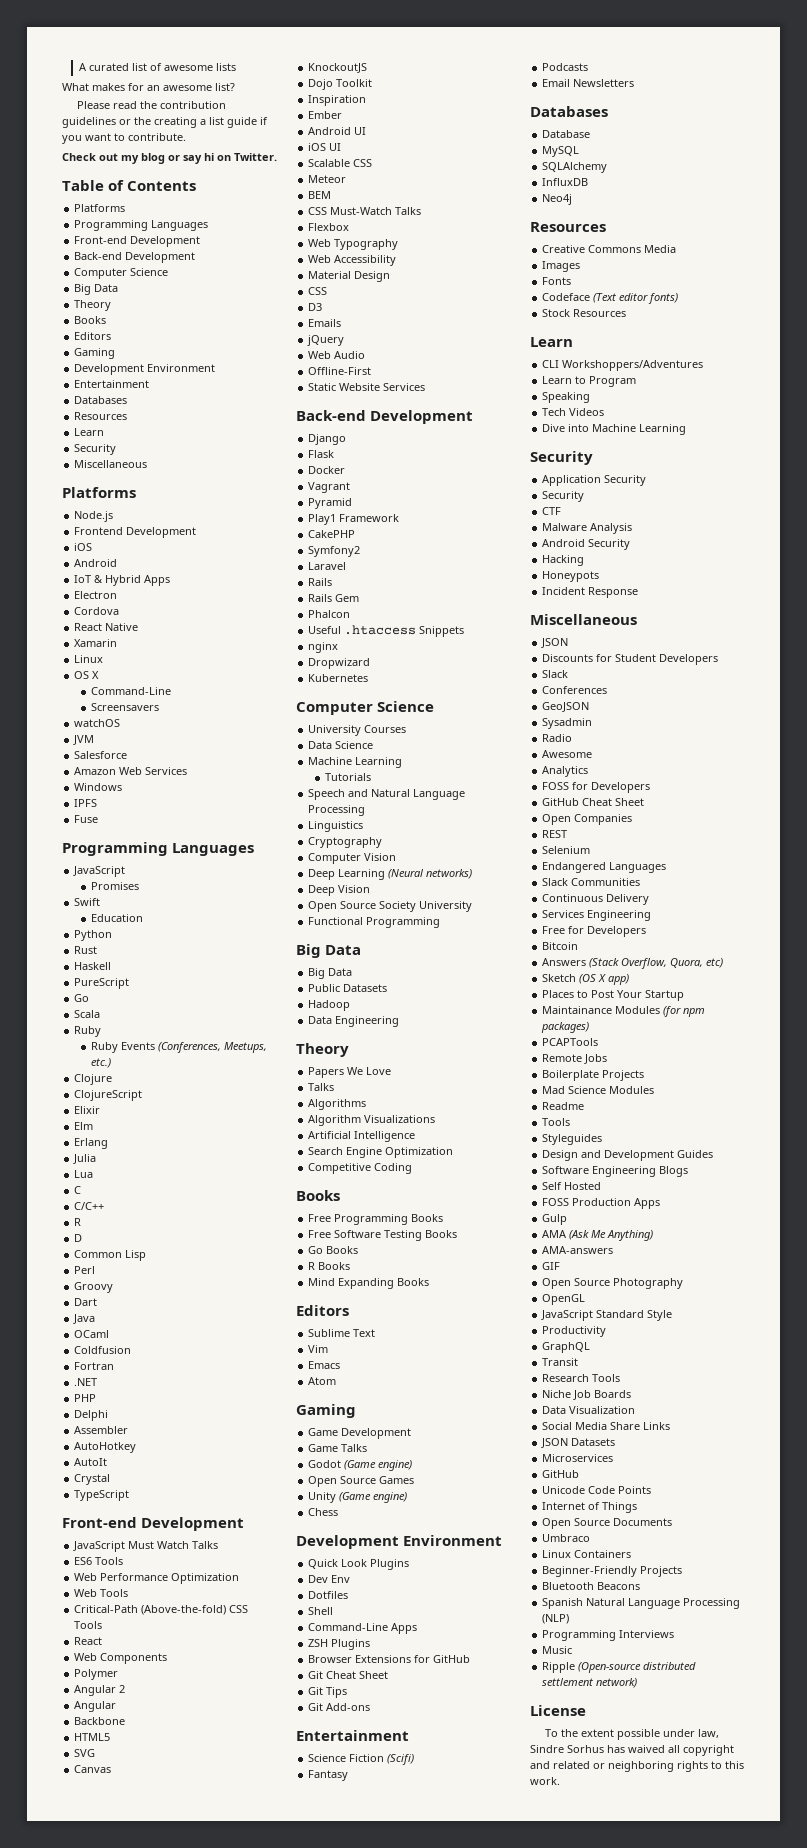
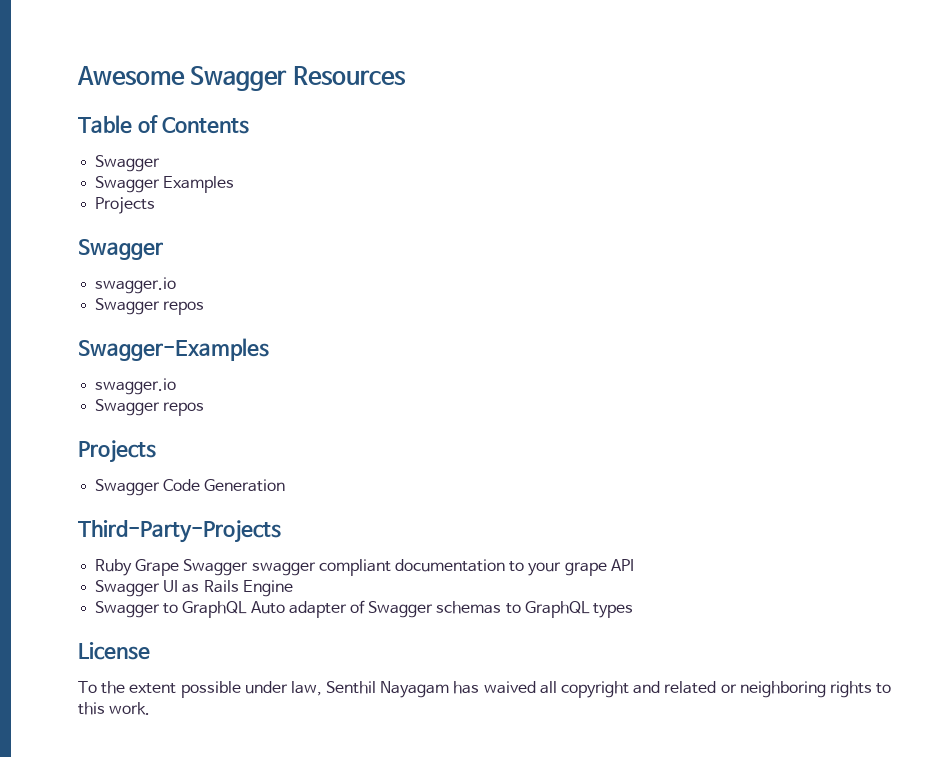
[78,63,236,71] [62,83,235,91] [76,101,226,109] [62,117,268,128] [62,133,186,144] [62,153,277,164] [62,180,197,191] [74,204,126,212] [74,220,209,231] [74,236,201,247] [74,252,196,263] [74,268,169,279] [74,284,119,295] [74,300,112,311] [74,316,107,324] [74,332,112,340] [74,348,116,359] [74,364,216,375] [74,380,150,388] [74,396,128,404] [74,412,128,420] [74,428,105,436] [74,444,117,455] [74,460,148,468] [62,487,136,498] [74,511,114,522] [74,527,197,538] [74,543,93,551] [74,559,118,567] [74,575,171,586] [74,591,118,599] [74,607,120,615] [74,623,139,631] [74,639,118,647] [74,655,104,663] [74,671,100,679] [90,687,171,695] [90,703,159,711] [74,719,121,727] [73,735,95,745] [74,751,128,759] [74,767,188,775] [74,783,123,791] [74,799,98,807] [74,815,99,823] [62,842,255,856] [73,866,126,877] [90,882,139,890] [74,898,101,906] [90,914,143,922] [74,930,113,941] [74,946,98,954] [74,962,112,970] [74,978,130,989] [74,994,90,1002] [74,1010,101,1018] [74,1026,102,1037] [90,1042,267,1053] [90,1058,111,1068] [74,1074,113,1085] [74,1090,143,1101] [74,1106,101,1114] [74,1122,94,1130] [74,1138,109,1149] [73,1154,97,1164] [74,1170,94,1178] [74,1186,82,1194] [74,1202,105,1210] [74,1218,82,1226] [74,1234,83,1242] [74,1250,147,1261] [74,1266,96,1274] [74,1282,114,1293] [74,1298,98,1306] [73,1314,96,1324] [74,1330,110,1338] [74,1346,132,1354] [74,1362,115,1370] [74,1378,98,1386] [74,1394,97,1402] [74,1410,109,1421] [74,1426,129,1434] [74,1442,137,1453] [74,1458,108,1466] [74,1474,111,1485] [74,1490,130,1501] [62,1517,245,1531] [73,1541,219,1552] [74,1557,124,1565] [74,1573,240,1584] [74,1589,129,1597] [74,1605,249,1615] [74,1621,103,1629] [74,1637,103,1645] [74,1653,168,1664] [74,1669,119,1680] [74,1685,126,1696] [74,1701,117,1712] [74,1717,126,1725] [74,1733,111,1741] [74,1749,96,1757] [74,1765,112,1773] [308,63,368,73] [308,79,373,90] [308,95,367,106] [308,111,343,119] [308,127,367,135] [308,143,342,151] [308,159,373,167] [308,175,347,183] [308,191,332,199] [308,207,422,215] [308,223,350,231] [308,239,399,250] [308,255,397,266] [308,271,391,282] [308,287,328,295] [308,303,323,311] [308,319,342,327] [307,335,345,346] [308,351,366,359] [308,367,372,375] [308,383,426,391] [296,410,474,424] [308,434,347,445] [308,450,335,458] [308,466,346,474] [308,482,351,493] [308,498,353,509] [308,514,400,525] [308,530,356,538] [308,546,361,557] [308,562,347,570] [308,578,333,586] [308,594,360,602] [308,610,351,618] [308,625,465,637] [308,642,339,653] [308,658,371,669] [308,674,369,682] [296,701,435,715] [308,725,407,736] [308,741,374,749] [308,757,403,768] [324,773,371,781] [308,789,466,800] [308,805,366,816] [308,821,364,832] [308,837,383,848] [308,853,397,864] [308,869,473,880] [308,885,371,896] [308,901,473,912] [308,917,441,928] [296,944,362,958] [308,968,353,979] [308,984,388,992] [308,1000,351,1011] [308,1016,400,1027] [296,1043,349,1057] [308,1067,392,1078] [308,1083,335,1091] [308,1099,367,1110] [308,1115,436,1126] [308,1131,416,1142] [308,1147,454,1158] [308,1163,413,1174] [296,1190,340,1201] [308,1214,444,1225] [308,1230,458,1241] [308,1246,359,1254] [308,1262,351,1270] [308,1278,430,1289] [296,1305,349,1316] [308,1329,376,1337] [308,1345,329,1353] [308,1361,341,1369] [308,1377,337,1385] [296,1404,356,1418] [308,1428,412,1439] [308,1444,368,1452] [308,1460,413,1471] [308,1476,415,1487] [308,1492,408,1503] [308,1508,339,1516] [296,1535,503,1549] [308,1559,410,1570] [308,1575,351,1583] [308,1591,349,1599] [308,1607,334,1615] [308,1623,418,1634] [308,1639,371,1650] [308,1655,471,1663] [308,1671,389,1679] [308,1687,348,1698] [308,1703,371,1711] [296,1730,409,1741] [308,1754,415,1765] [308,1770,349,1781] [542,63,589,71] [542,79,635,87] [530,106,608,117] [542,130,591,138] [542,146,580,157] [542,162,608,173] [542,178,589,186] [542,194,573,205] [530,222,606,232] [542,245,677,253] [542,261,581,272] [542,277,572,285] [542,293,679,304] [542,309,627,317] [530,337,573,347] [542,360,704,371] [542,376,637,387] [542,392,591,403] [542,408,605,416] [542,424,687,435] [530,451,593,465] [542,475,647,486] [542,491,585,502] [542,507,562,515] [542,523,633,534] [542,539,631,550] [542,555,585,566] [542,571,600,582] [542,587,639,598] [530,614,637,625] [541,638,569,648] [542,654,719,665] [542,670,569,678] [542,686,608,694] [542,702,590,712] [542,718,593,729] [542,734,573,742] [542,750,593,758] [542,766,589,777] [542,782,651,793] [542,798,645,806] [542,814,633,825] [542,830,568,838] [542,846,591,854] [542,862,667,873] [542,878,641,886] [542,894,650,905] [542,910,652,921] [542,926,647,937] [542,942,579,950] [542,958,724,969] [542,974,630,985] [542,990,685,1001] [542,1006,706,1017] [541,1022,590,1033] [542,1038,599,1046] [542,1054,608,1064] [542,1070,645,1081] [542,1086,655,1094] [542,1102,585,1110] [542,1118,571,1126] [542,1134,603,1145] [542,1150,714,1161] [542,1166,689,1177] [542,1182,602,1190] [542,1198,661,1209] [542,1214,568,1225] [542,1230,654,1241] [542,1246,614,1254] [542,1262,561,1270] [542,1278,684,1289] [542,1294,586,1305] [541,1310,673,1321] [542,1326,607,1337] [542,1342,591,1353] [542,1358,579,1366] [542,1374,621,1382] [542,1390,632,1400] [542,1406,636,1414] [542,1422,671,1430] [541,1438,616,1448] [542,1454,614,1462] [542,1470,580,1478] [542,1486,652,1494] [542,1502,638,1513] [542,1518,673,1529] [542,1534,591,1542] [542,1550,632,1558] [542,1566,683,1577] [542,1582,641,1590] [542,1598,741,1609] [542,1614,570,1624] [542,1630,675,1641] [542,1646,573,1654] [542,1662,697,1673] [542,1678,638,1688] A curated list of awesome lists // What makes for an awesome list? // Please read the contribution guidelines or the creating a list guide if you want to contribute. // Check out my blog or say hi on Twitter. // Table of Contents // Platforms // Programming Languages // Front-end Development // Back-end Development // Computer Science // Big Data // Theory // Books // Editors // Gaming // Development Environment // Entertainment // Databases // Resources // Learn // Security // Miscellaneous // Platforms // Node.js // Frontend Development // iOS // Android // IoT & Hybrid Apps // Electron // Cordova // React Native // Xamarin // Linux // OS X // Command-Line // Screensavers // watchOS // JVM // Salesforce // Amazon Web Services // Windows // IPFS // Fuse // Programming Languages // JavaScript // Promises // Swift // Education // Python // Rust // Haskell // PureScript // Go // Scala // Ruby // Ruby Events (Conferences, Meetups, etc.) // Clojure // ClojureScript // Elixir // Elm // Erlang // Julia // Lua // C // C/C++ // R // D // Common Lisp // Perl // Groovy // Dart // Java // OCaml // Coldfusion // Fortran // .NET // PHP // Delphi // Assembler // AutoHotkey // AutoIt // Crystal // TypeScript // Front-end Development // JavaScript Must Watch Talks // ES6 Tools // Web Performance Optimization // Web Tools // Critical-Path (Above-the-fold) CSS Tools // React // Web Components // Polymer // Angular 2 // Angular // Backbone // HTML5 // SVG // Canvas // KnockoutJS // Dojo Toolkit // Inspiration // Ember // Android UI // iOS UI // Scalable CSS // Meteor // BEM // CSS Must-Watch Talks // Flexbox // Web Typography // Web Accessibility // Material Design // CSS // D3 // Emails // jQuery // Web Audio // Offline-First // Static Website Services // Back-end Development // Django // Flask // Docker // Vagrant // Pyramid // Play1 Framework // CakePHP // Symfony2 // Laravel // Rails // Rails Gem // Phalcon // Useful .htaccess Snippets // nginx // Dropwizard // Kubernetes // Computer Science // University Courses // Data Science // Machine Learning // Tutorials // Speech and Natural Language Processing // Linguistics // Cryptography // Computer Vision // Deep Learning (Neural networks) // Deep Vision // Open Source Society University // Functional Programming // Big Data // Big Data // Public Datasets // Hadoop // Data Engineering // Theory // Papers We Love // Talks // Algorithms // Algorithm Visualizations // Artificial Intelligence // Search Engine Optimization // Competitive Coding // Books // Free Programming Books // Free Software Testing Books // Go Books // R Books // Mind Expanding Books // Editors // Sublime Text // Vim // Emacs // Atom // Gaming // Game Development // Game Talks // Godot (Game engine) // Open Source Games // Unity (Game engine) // Chess // Development Environment // Quick Look Plugins // Dev Env // Dotfiles // Shell // Command-Line Apps // ZSH Plugins // Browser Extensions for GitHub // Git Cheat Sheet // Git Tips // Git Add-ons // Entertainment // Science Fiction (Scifi) // Fantasy // Podcasts // Email Newsletters // Databases // Database // MySQL // SQLAlchemy // InfluxDB // Neo4j // Resources // Creative Commons Media // Images // Fonts // Codeface (Text editor fonts) // Stock Resources // Learn // CLI Workshoppers/Adventures // Learn to Program // Speaking // Tech Videos // Dive into Machine Learning // Security // Application Security // Security // CTF // Malware Analysis // Android Security // Hacking // Honeypots // Incident Response // Miscellaneous // JSON // Discounts for Student Developers // Slack // Conferences // GeoJSON // Sysadmin // Radio // Awesome // Analytics // FOSS for Developers // GitHub Cheat Sheet // Open Companies // REST // Selenium // Endangered Languages // Slack Communities // Continuous Delivery // Services Engineering // Free for Developers // Bitcoin // Answers (Stack Overflow, Quora, etc) // Sketch (OS X app) // Places to Post Your Startup // Maintainance Modules (for npm packages) // PCAPTools // Remote Jobs // Boilerplate Projects // Mad Science Modules // Readme // Tools // Styleguides // Design and Development Guides // Software Engineering Blogs // Self Hosted // FOSS Production Apps // Gulp // AMA (Ask Me Anything) // AMA-answers // GIF // Open Source Photography // OpenGL // JavaScript Standard Style // Productivity // GraphQL // Transit // Research Tools // Niche Job Boards // Data Visualization // Social Media Share Links // JSON Datasets // Microservices // GitHub // Unicode Code Points // Internet of Things // Open Source Documents // Umbraco // Linux Containers // Beginner-Friendly Projects // Bluetooth Beacons // Spanish Natural Language Processing (NLP) // Programming Interviews // Music // Ripple (Open-source distributed settlement network) -> [77,66,406,91] [78,115,250,134] [95,155,161,172] [95,176,235,193] [95,197,156,214] [78,239,163,260] [95,277,177,294] [95,298,205,315] [78,338,269,361] [95,378,177,395] [95,399,205,416] [78,440,156,463] [95,479,286,496] [78,520,281,543] [95,559,634,576] [95,580,293,597] [95,600,633,618] Awesome Swagger Resources // Table of Contents // Swagger // Swagger Examples // Projects // Swagger // swagger.io // Swagger repos // Swagger-Examples // swagger.io // Swagger repos // Projects // Swagger Code Generation // Third-Party-Projects // Ruby Grape Swagger swagger compliant documentation to your grape API // Swagger UI as Rails Engine // Swagger to GraphQL Auto adapter of Swagger schemas to GraphQL types
[530,1745,604,1753] Sindre Sorhus -> [326,681,450,698] Senthil Nayagam

